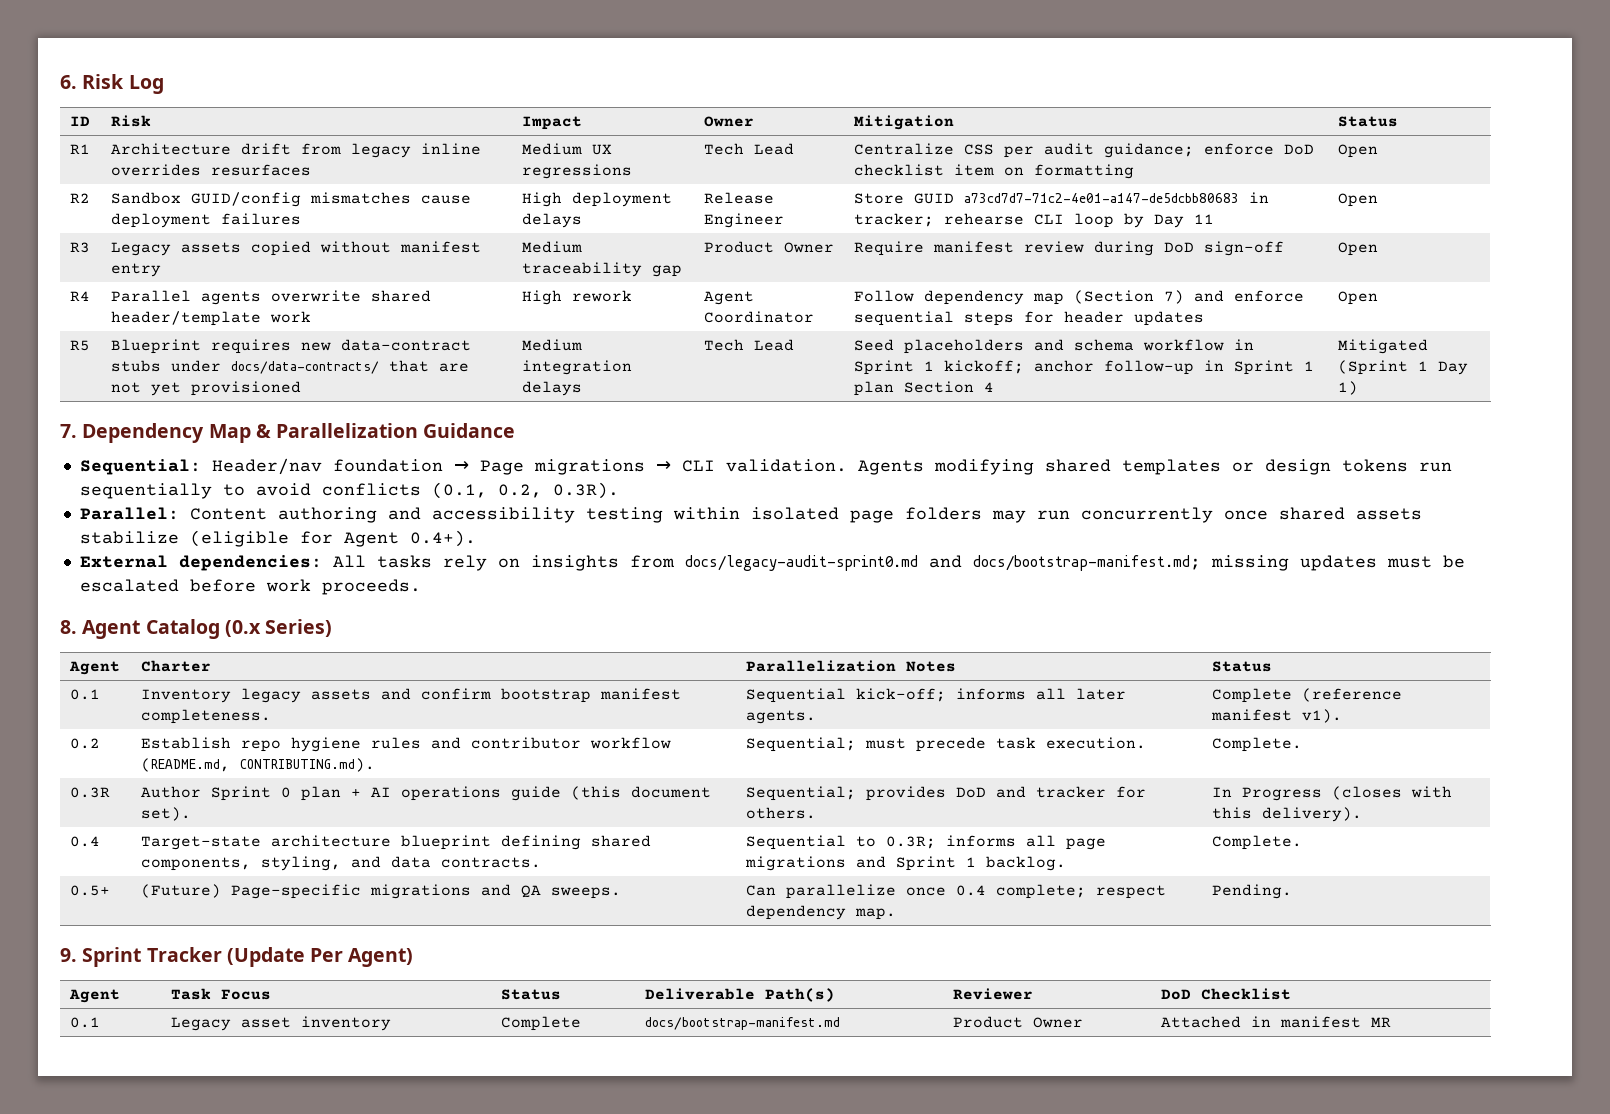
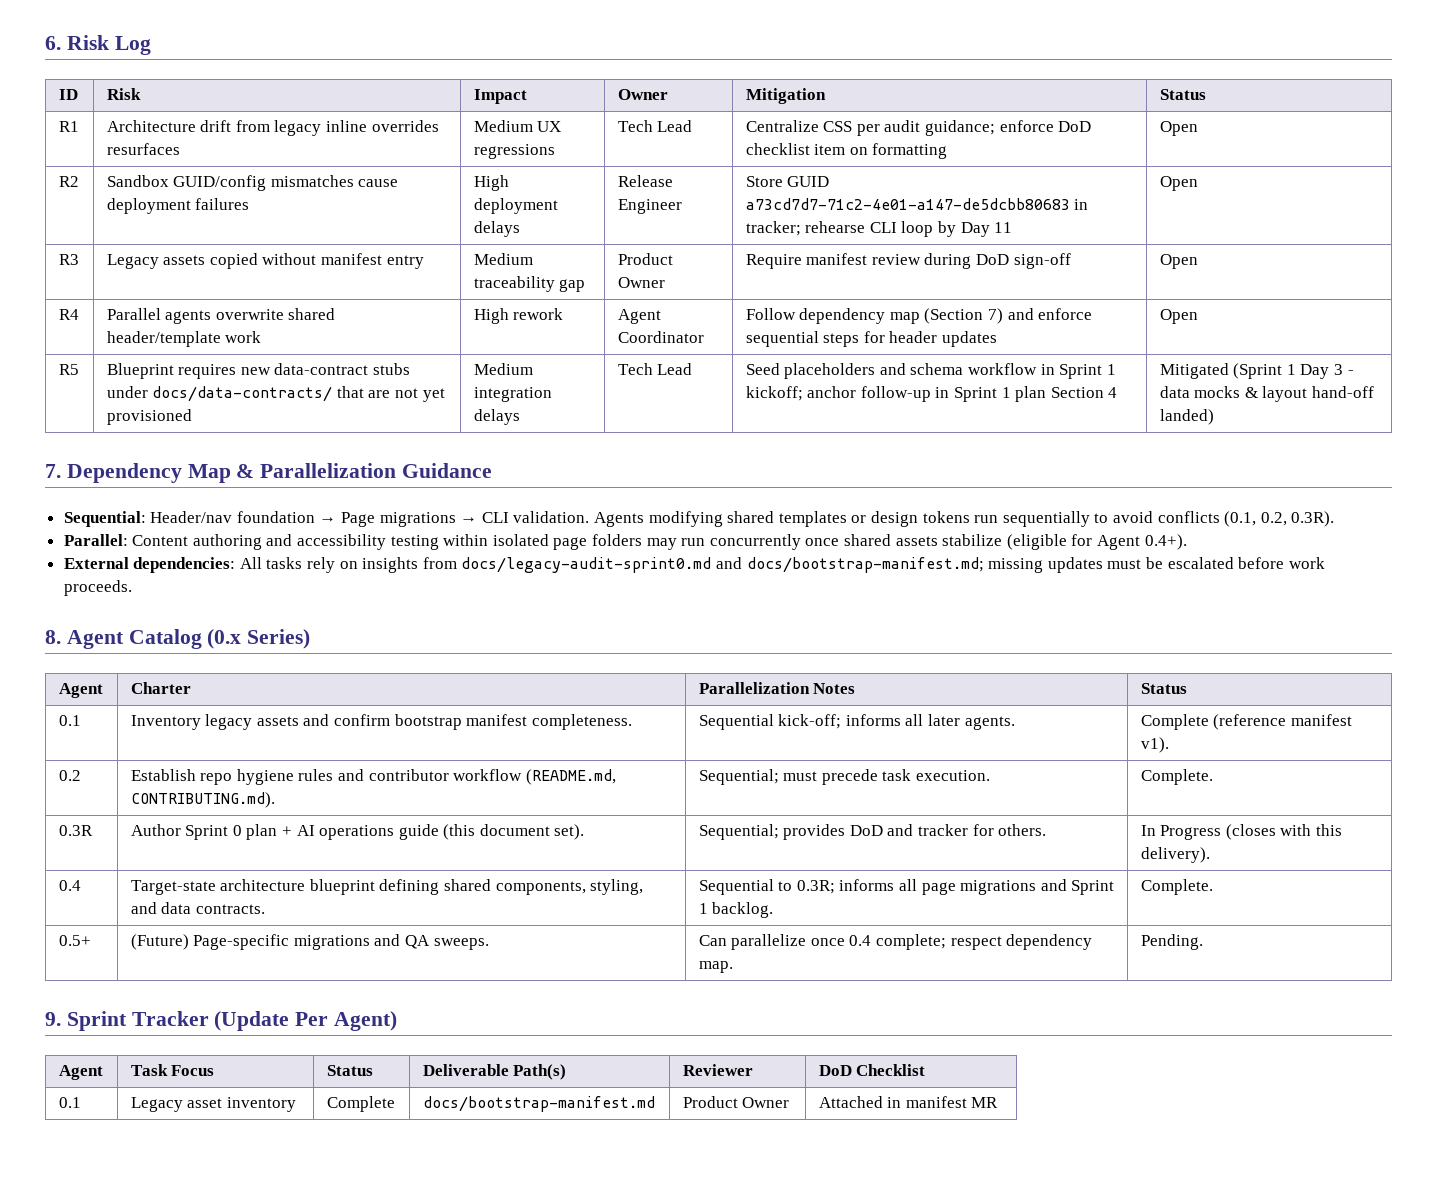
[1338,381,1359,395] 1) -> [1333,364,1354,375] [1159,386,1374,402] [1159,409,1214,425] 3 - data mocks & layout hand-off landed)

